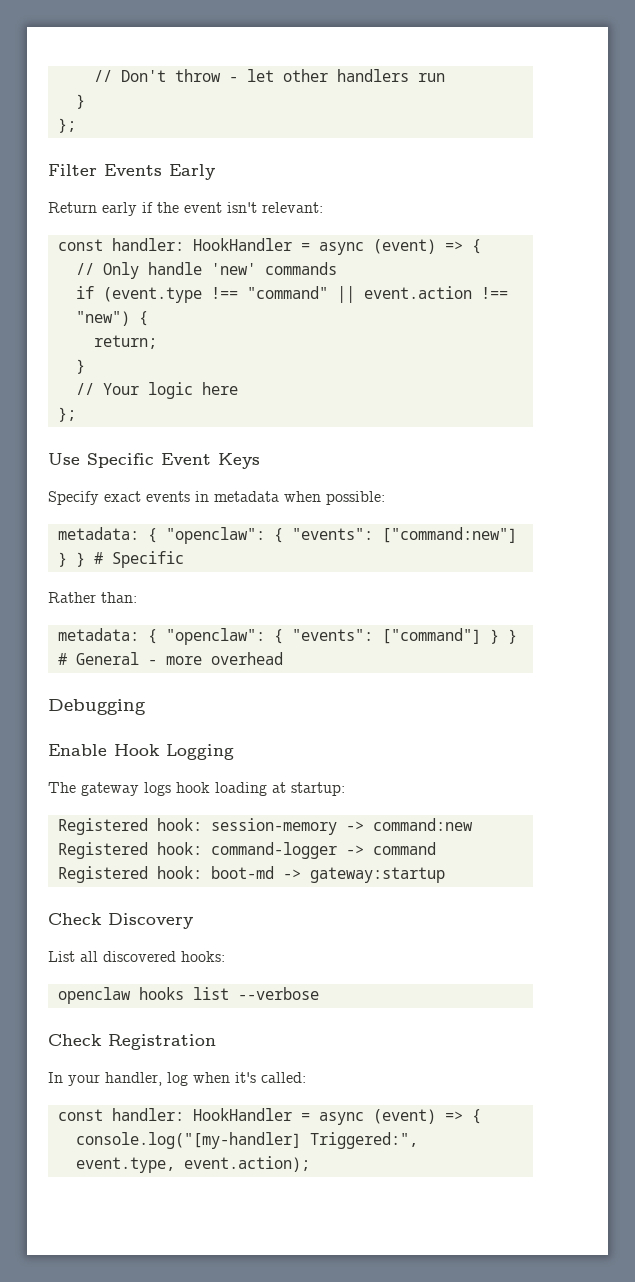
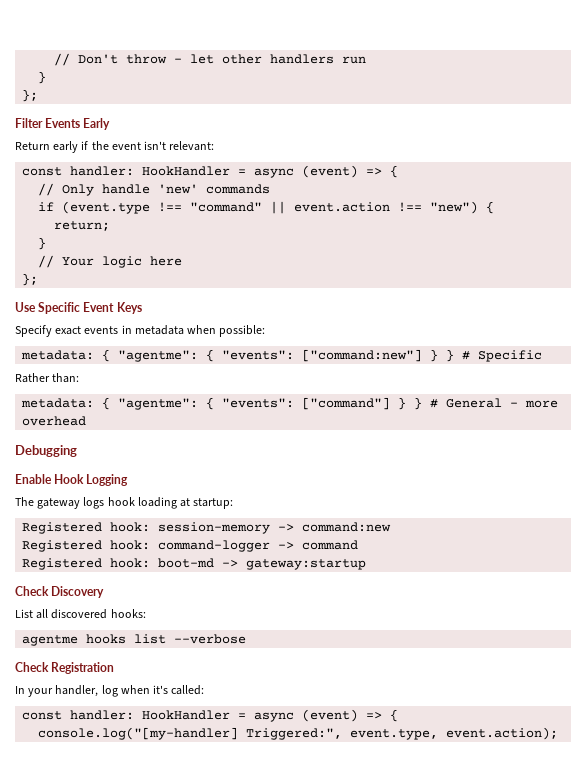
[165,527,265,544] "openclaw": -> [118,350,199,362] "agentme":
[165,628,265,645] "openclaw": -> [118,398,199,410] "agentme":
[57,987,131,1004] openclaw -> [22,635,79,646] agentme

